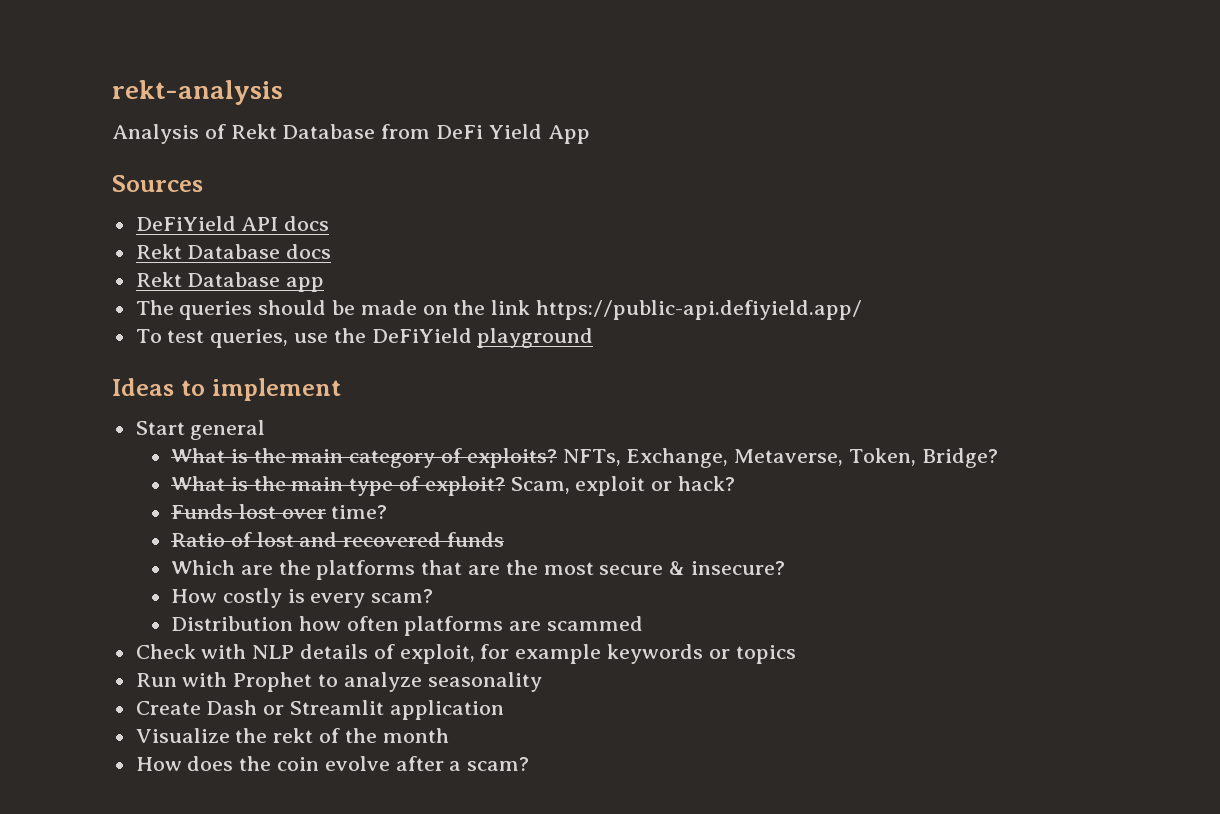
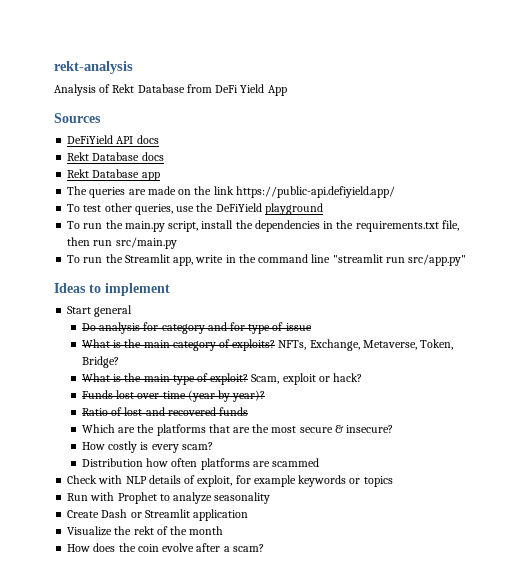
[258,300,356,315] should be -> [128,189,146,195] are
(205, 336) none -> [104,203,132,212] other
(594, 338) none -> [67,220,459,232] [67,237,177,249] [67,254,467,266] // To run the main.py script, install the dependencies in the requirements.txt file, then run src/main.py // To run the Streamlit app, write in the command line "streamlit run src/app.py"
(266, 430) none -> [81,322,312,334] // Do analysis for category and for type of issue
[331,505,388,519] time? -> [162,390,266,402] time (year by year)?

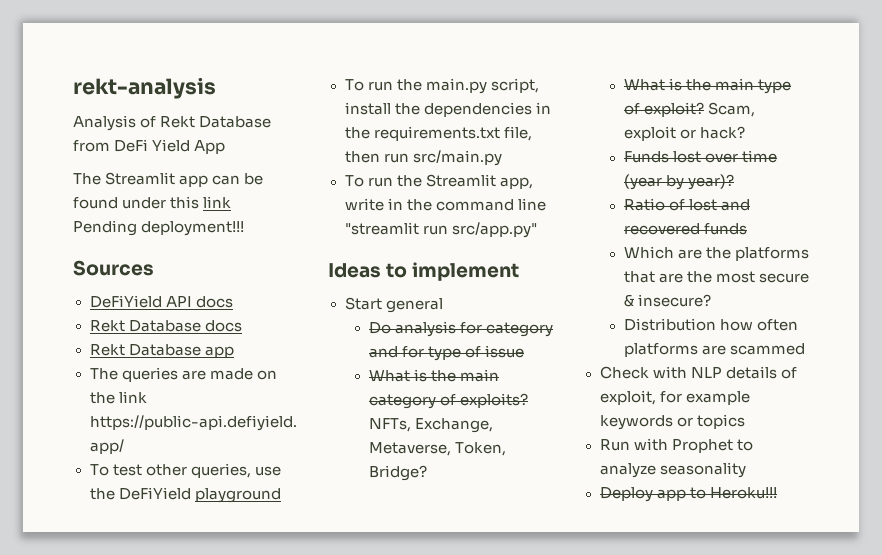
(287, 90) none -> [73,172,264,187] [73,196,232,209] [73,220,245,236] // The Streamlit app can be found under this link Pending deployment!!!
[81,441,213,453] // How costly is every scam? -> (711, 300) none
[67,509,249,521] [67,526,224,536] [67,543,264,552] Create Dash or Streamlit application // Visualize the rekt of the month // How does the coin evolve after a scam? -> [599,487,777,502] Deploy app to Heroku!!!

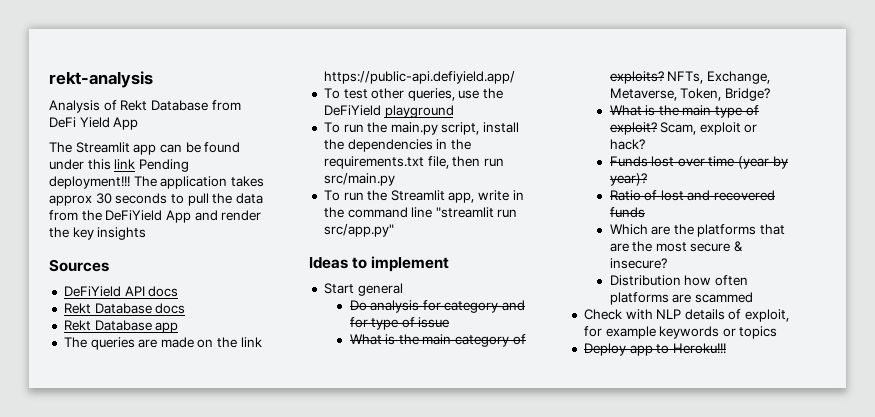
(245, 228) none -> [133,176,264,189] [49,193,263,206] [49,210,262,223] [49,227,147,240] The application takes approx 30 seconds to pull the data from the DeFiYield App and render the key insights
[599,438,753,453] [599,462,746,478] // Run with Prophet to analyze seasonality -> (778, 332) none

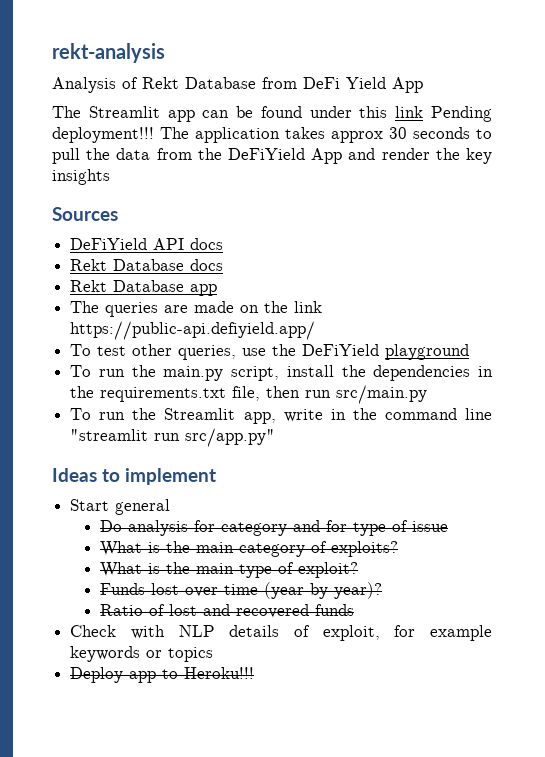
[667,71,770,84] [609,88,770,101] NFTs, Exchange, Metaverse, Token, Bridge? -> (398, 549) none
[660,122,758,135] [609,139,645,150] Scam, exploit or hack? -> (358, 570) none
[609,224,786,237] [609,241,744,252] [609,258,667,269] [609,275,748,286] [609,292,753,305] // Which are the platforms that are the most secure & insecure? // Distribution how often platforms are scammed -> (354, 610) none

